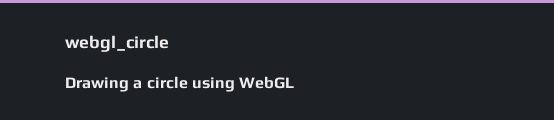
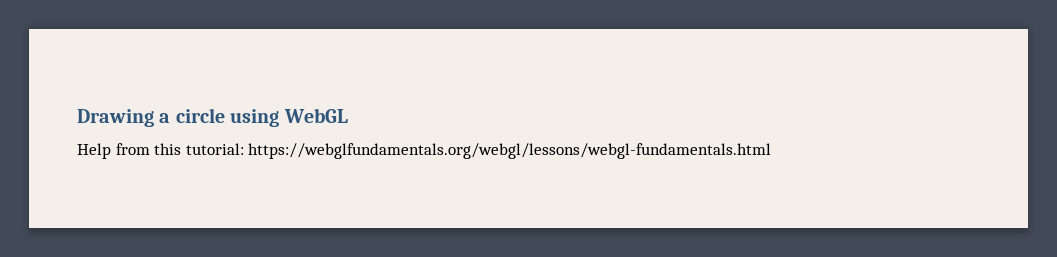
[65,35,169,52] webgl_circle // -> (77, 118) none
(295, 82) none -> [77,143,772,159] // Help from this tutorial: https://webglfundamentals.org/webgl/lessons/webgl-fundamentals.html

